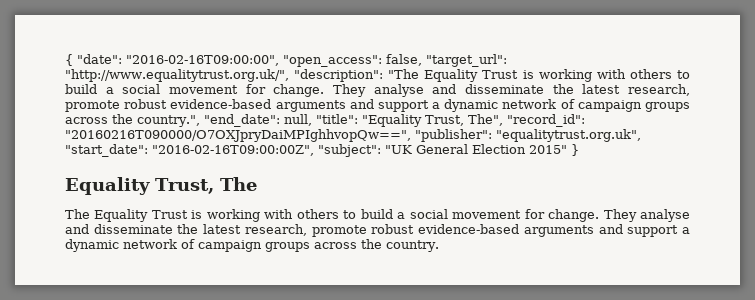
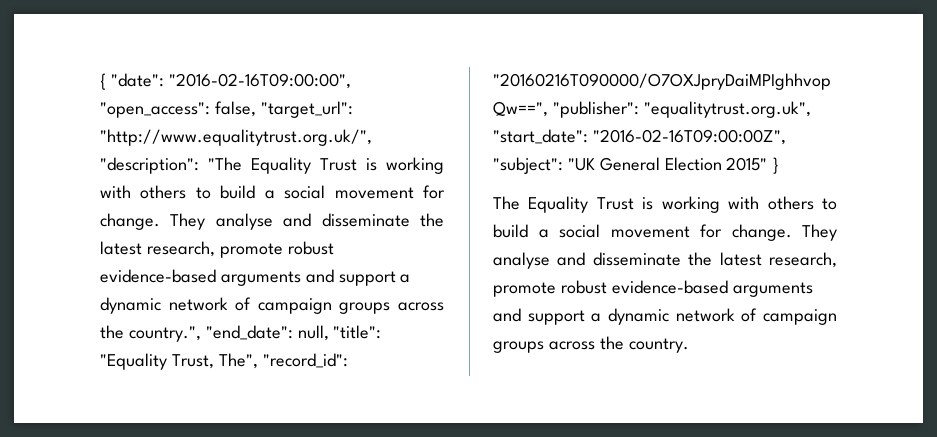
[65,177,257,195] // Equality Trust, The -> (780, 165) none

